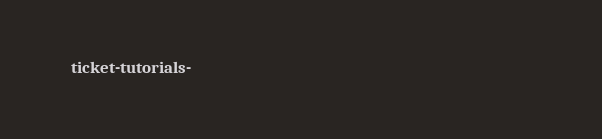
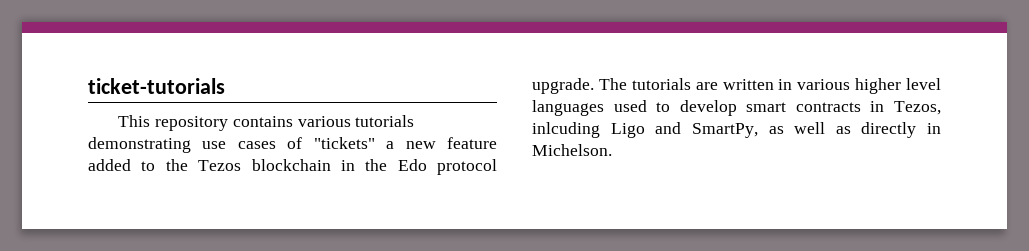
[71,61,191,73] ticket-tutorials- -> [88,78,225,94] [118,115,415,131] [88,137,498,153] [88,159,497,175] [532,78,941,94] [532,100,941,116] [532,122,941,138] [532,144,612,156] ticket-tutorials // This repository contains various tutorials demonstrating use cases of "tickets" a new feature added to the Tezos blockchain in the Edo protocol upgrade. The tutorials are written in various higher level languages used to develop smart contracts in Tezos, inlcuding Ligo and SmartPy, as well as directly in Michelson.

